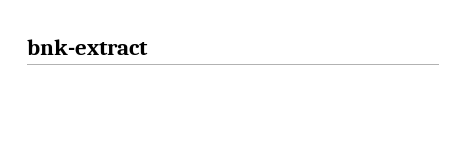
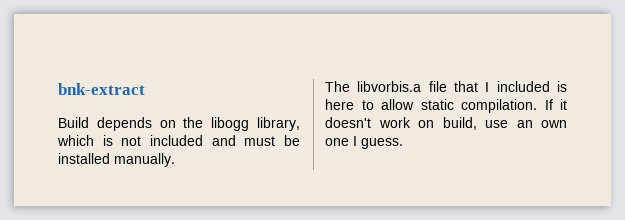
(148, 47) none -> [58,117,300,131] [57,135,300,146] [58,153,175,167] [325,81,567,92] [325,99,567,113] [325,117,567,130] [325,136,403,149] // Build depends on the libogg library, which is not included and must be installed manually. // The libvorbis.a file that I included is here to allow static compilation. If it doesn't work on build, use an own one I guess.

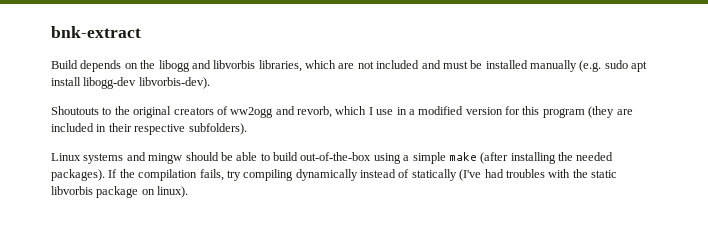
[257,117,300,131] [57,135,113,146] library, which is -> [191,60,355,72] and libvorbis libraries, which are
[114,153,175,167] [325,81,567,92] [325,99,567,113] [325,117,567,130] [325,136,403,149] manually. // The libvorbis.a file that I included is here to allow static compilation. If it doesn't work on build, use an own one I guess. -> [530,60,648,72] [51,77,210,89] [51,106,633,118] [51,123,247,135] [51,152,614,164] [51,169,617,181] [51,186,189,198] manually (e.g. sudo apt install libogg-dev libvorbis-dev). // Shoutouts to the original creators of ww2ogg and revorb, which I use in a modified version for this program (they are included in their respective subfolders). // Linux systems and mingw should be able to build out-of-the-box using a simple make (after installing the needed packages). If the compilation fails, try compiling dynamically instead of statically (I've had troubles with the static libvorbis package on linux).

